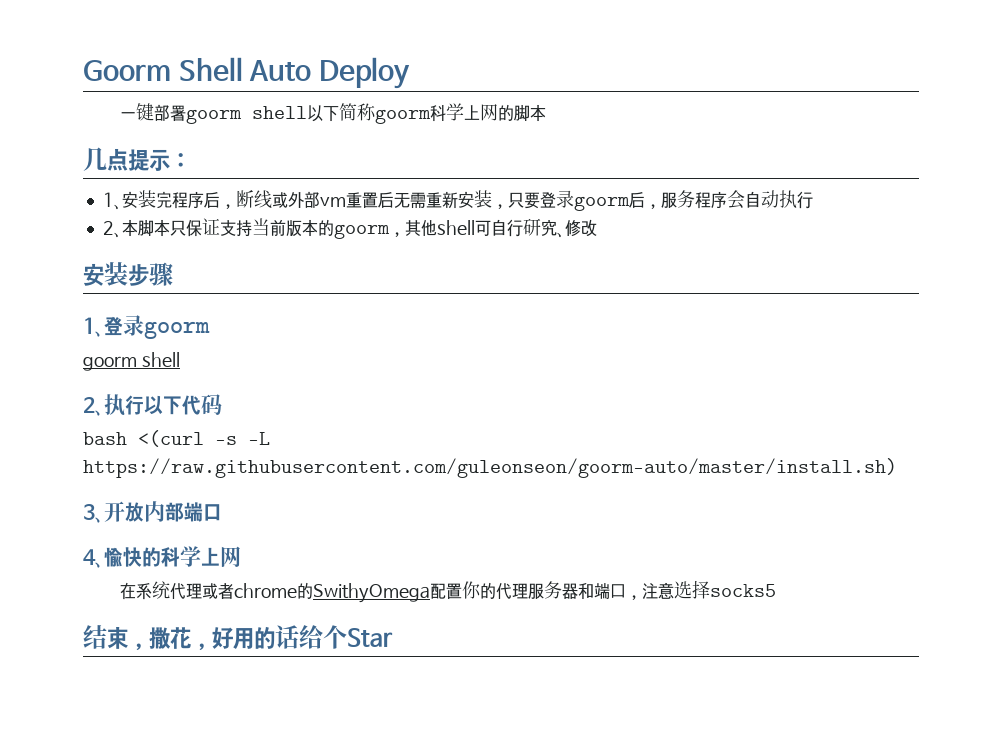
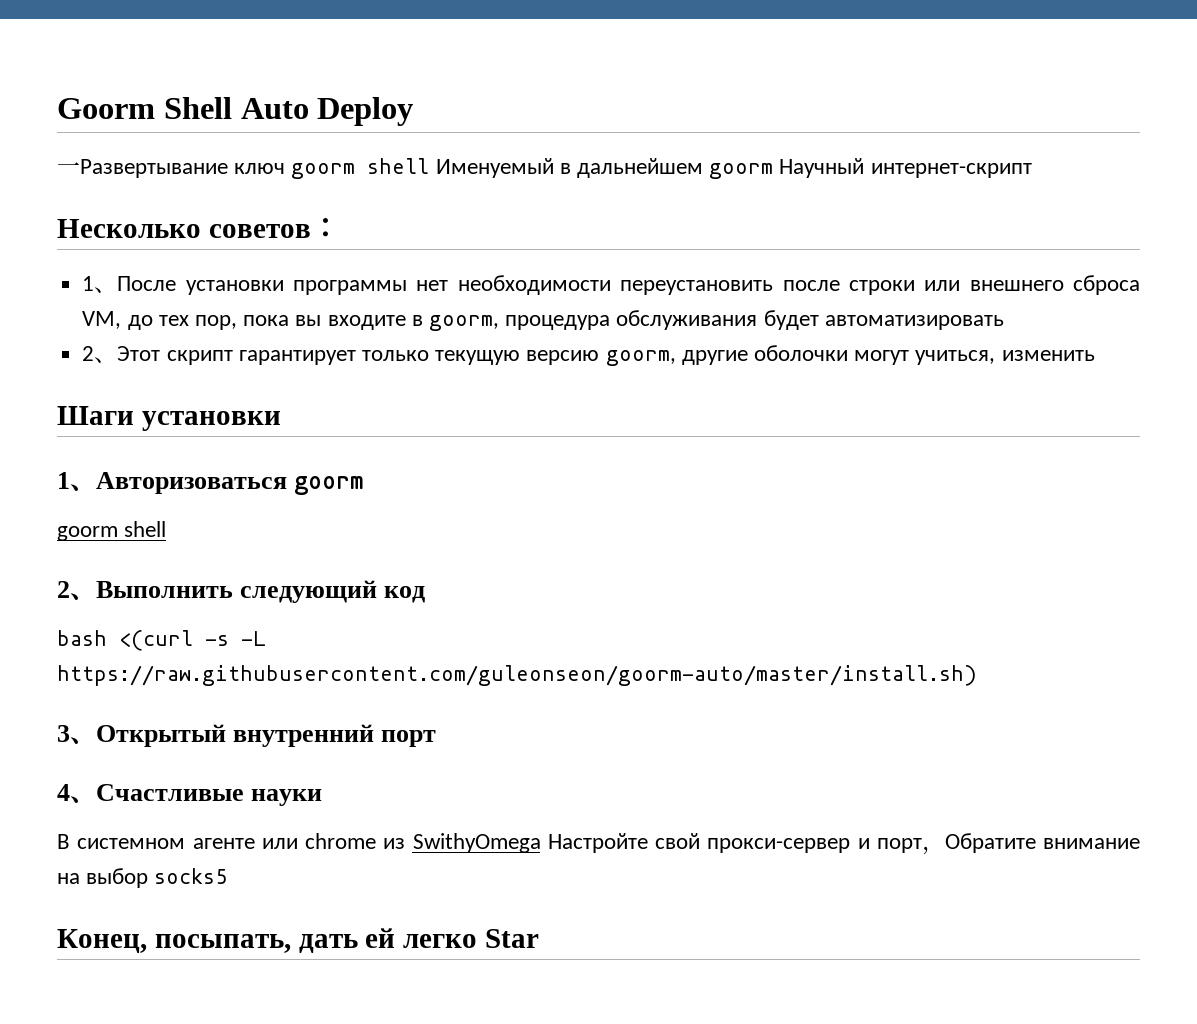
[135,103,546,124] [83,147,191,171] [102,190,813,211] [102,218,597,239] [83,262,173,286] [83,315,144,337] 键部署goorm shell以下简称goorm科学上网的脚本 // 几点提示： // 1、安装完程序后，断线或外部vm重置后无需重新安装，只要登录goorm后，服务程序会自动执行 // 2、本脚本只保证支持当前版本的goorm，其他shell可自行研究、修改 // 安装步骤 // 1、登录 -> [80,158,1032,179] [57,218,340,238] [82,275,1140,295] [82,310,1004,331] [82,345,1095,366] [57,406,281,431] [57,472,287,494] Развертывание ключ goorm shell Именуемый в дальнейшем goorm Научный интернет-скрипт // Несколько советов： // 1、После установки программы нет необходимости переустановить после строки или внешнего сброса VM, до тех пор, пока вы входите в goorm, процедура обслуживания будет автоматизировать // 2、Этот скрипт гарантирует только текущую версию goorm, другие оболочки могут учиться, изменить // Шаги установки // 1、Авторизоваться
[104,394,222,416] 执行以下代码 -> [96,580,426,603] Выполнить следующий код
[104,501,222,522] 开放内部端口 -> [96,724,437,747] Открытый внутренний порт
[104,546,241,567] [119,580,776,603] [83,625,347,651] 愉快的科学上网 // 在系统代理或者chrome的SwithyOmega配置你的代理服务器和端口，注意选择socks5 // 结束，撒花，好用的话给个 -> [96,784,323,806] [57,833,1140,855] [57,868,228,888] [57,928,478,953] Счастливые науки // В системном агенте или chrome из SwithyOmega Настройте свой прокси-сервер и порт，Обратите внимание на выбор socks5 // Конец, посыпать, дать ей легко

